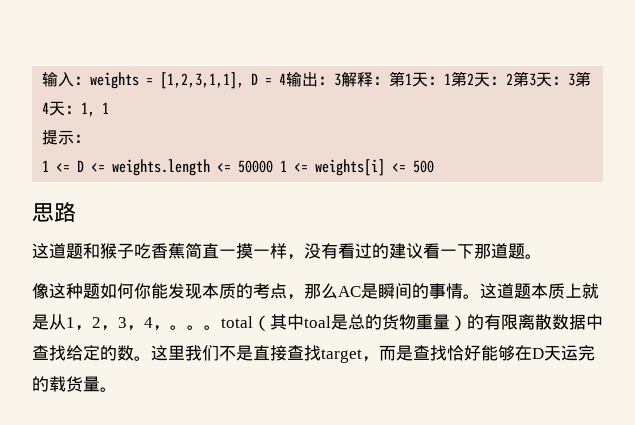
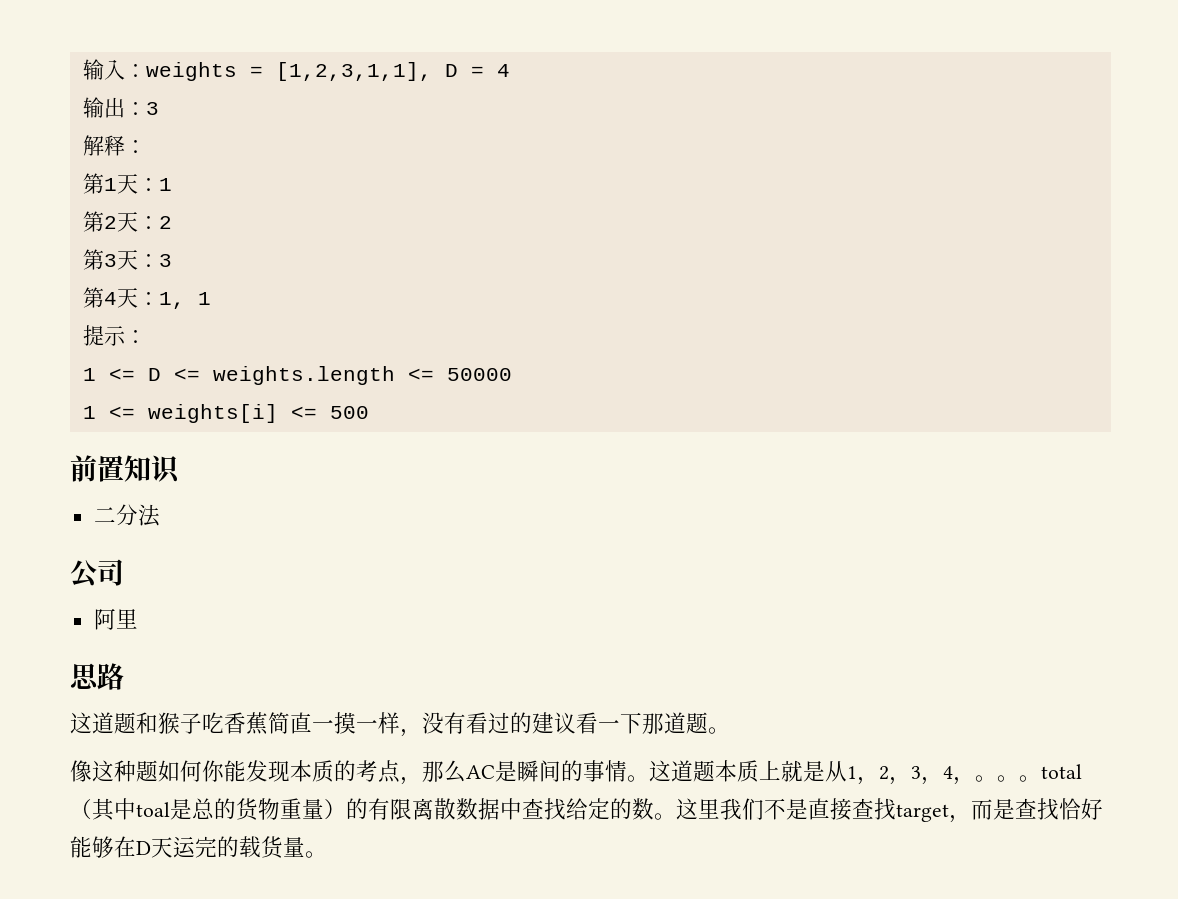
(287, 79) none -> (510, 70) //
(342, 79) none -> (159, 108) //
(390, 80) none -> (146, 146) //
(452, 79) none -> (172, 184) //
(514, 79) none -> (172, 222) //
(576, 79) none -> (172, 260) //
(274, 166) none -> (512, 374) //
(435, 166) none -> [70,455,181,484] [93,504,160,527] [70,559,124,588] [93,608,138,630] // 前置知识 // 二分法 // 公司 // 阿里

